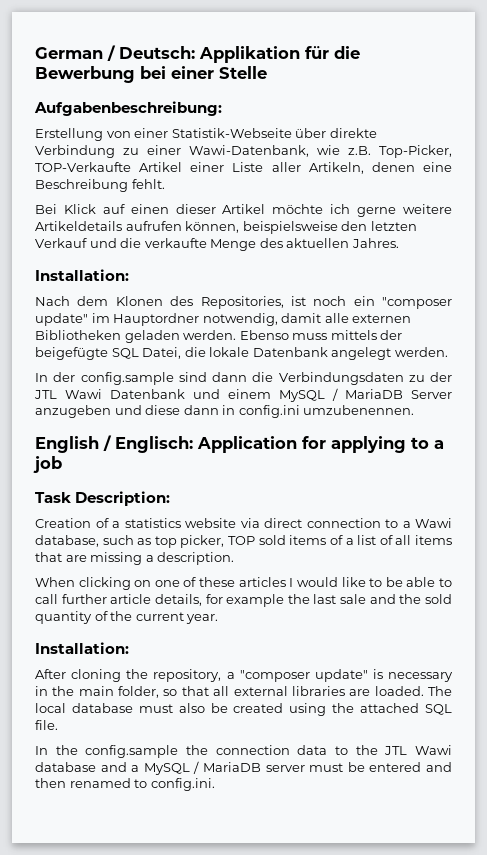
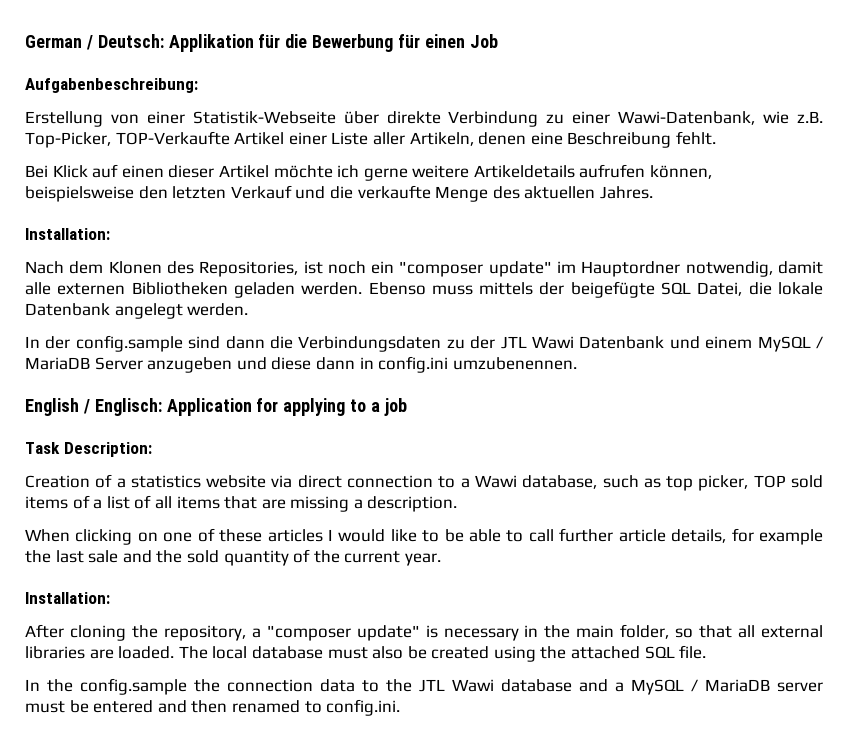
[140,66,267,79] bei einer Stelle -> [398,34,498,48] für einen Job

